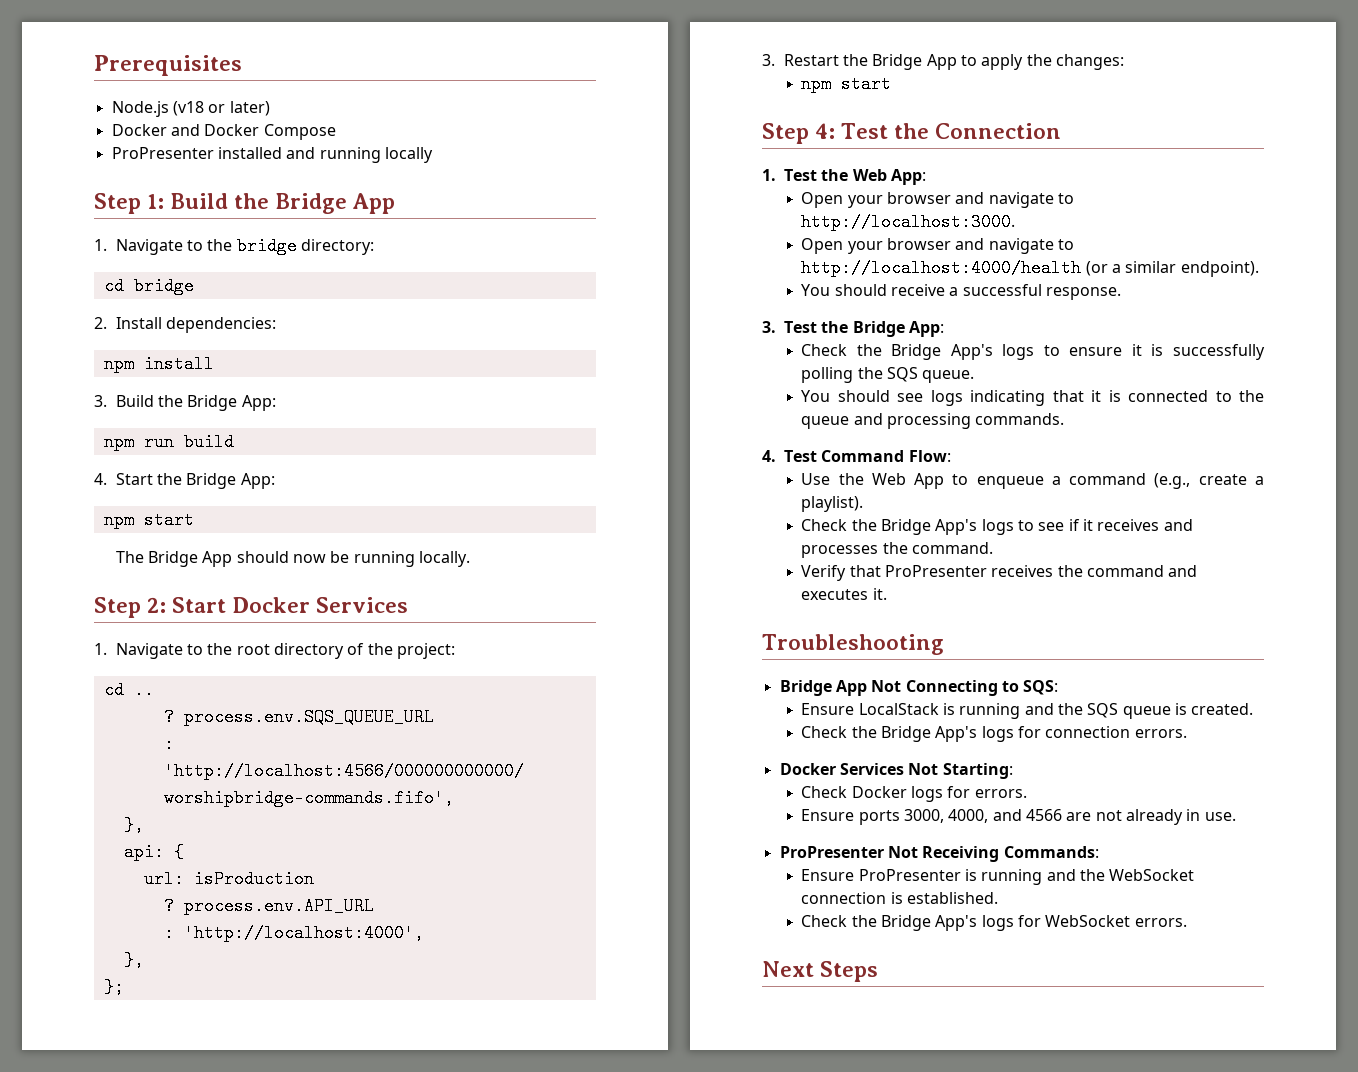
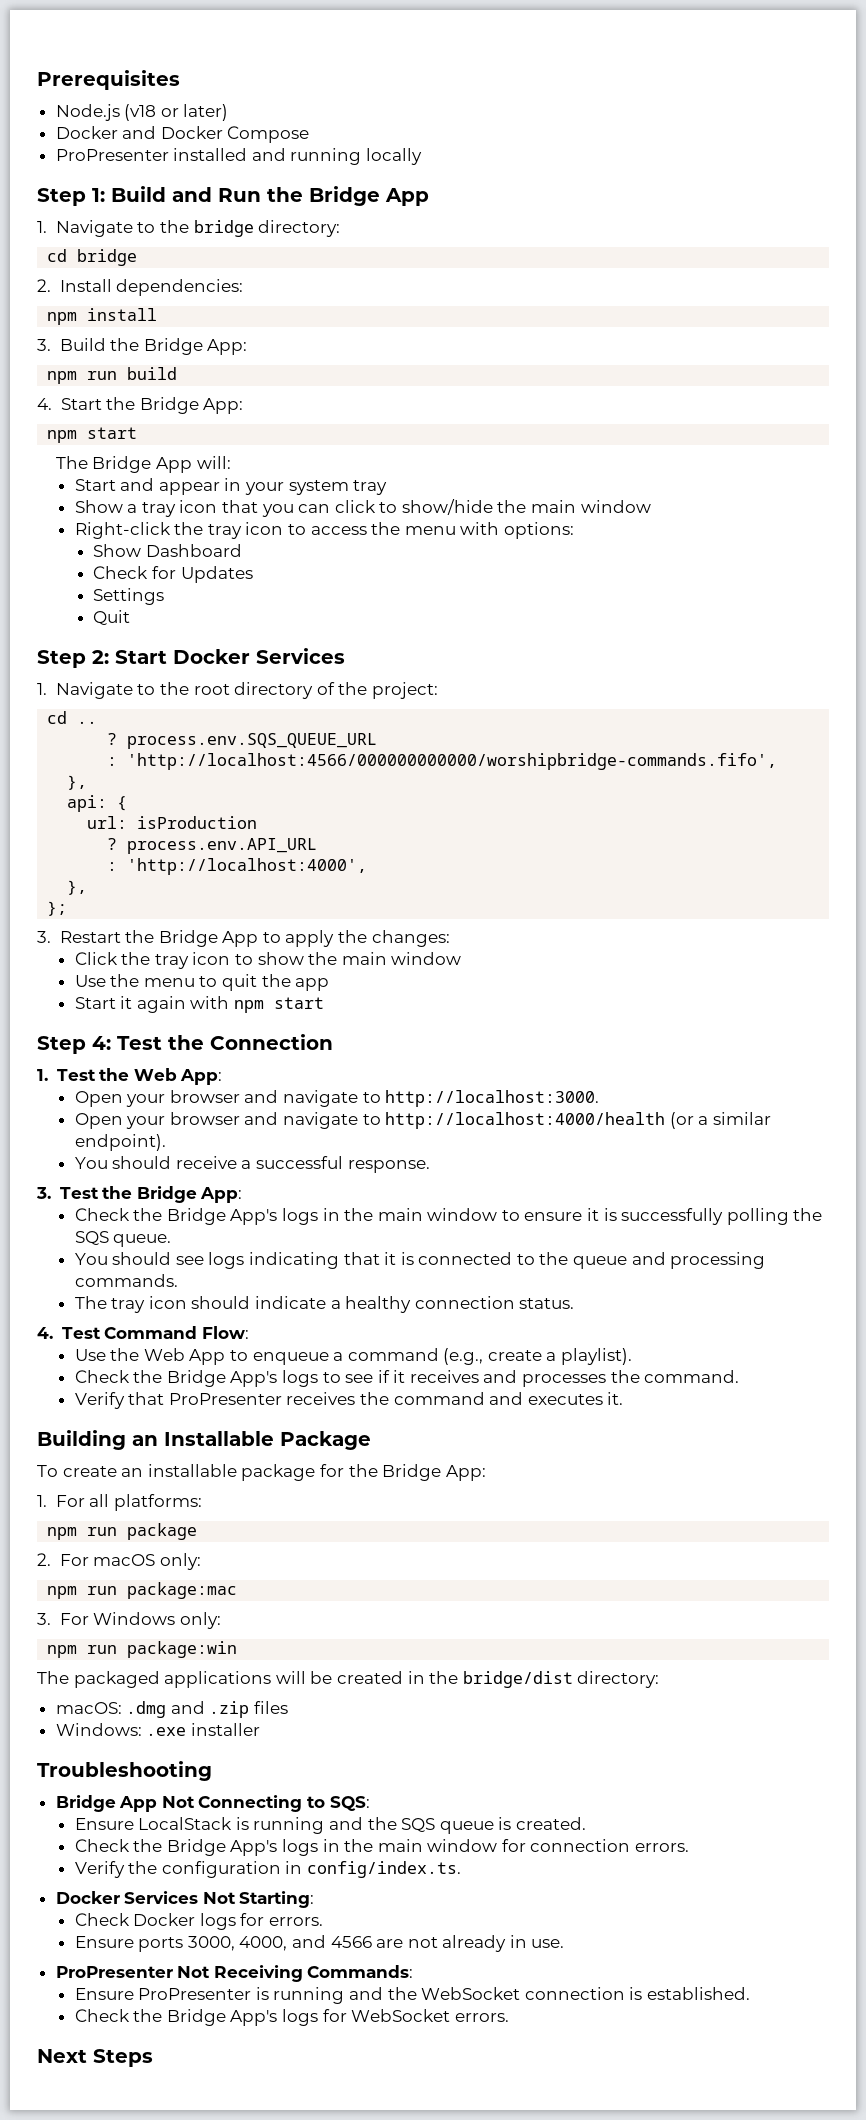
(229, 201) none -> [172,187,261,202] and Run
[236,551,471,567] should now be running locally. -> [196,456,231,469] [74,478,388,495] [74,499,651,517] [74,522,574,539] [93,544,243,557] [93,566,253,583] [93,588,165,605] [93,610,131,626] will: // Start and appear in your system tray // Show a tray icon that you can click to show/hide the main window // Right-click the tray icon to access the menu with options: // Show Dashboard // Check for Updates // Settings // Quit
(1125, 62) none -> [74,952,462,969] [74,974,330,991] [74,996,230,1013] Click the tray icon to show the main window // Use the menu to quit the app // Start it again with
(1035, 352) none -> [322,1208,498,1221] in the main window
(1065, 419) none -> [74,1296,575,1313] // The tray icon should indicate a healthy connection status.
(887, 594) none -> [37,1430,371,1450] [37,1464,486,1481] [37,1494,203,1511] [47,1523,198,1540] [37,1553,201,1570] [47,1582,238,1599] [37,1612,221,1629] [47,1641,238,1658] [37,1671,660,1688] [55,1701,289,1718] [55,1723,260,1736] // Building an Installable Package // To create an installable package for the Bridge App: // 1. For all platforms: // npm run package // 2. For macOS only: // npm run package:mac // 3. For Windows only: // npm run package:win // The packaged applications will be created in the bridge/dist directory: // macOS: .dmg and .zip files // Windows: .exe installer
(1014, 734) none -> [322,1839,498,1852] in the main window
(1187, 733) none -> [74,1861,461,1878] // Verify the configuration in config/index.ts.

